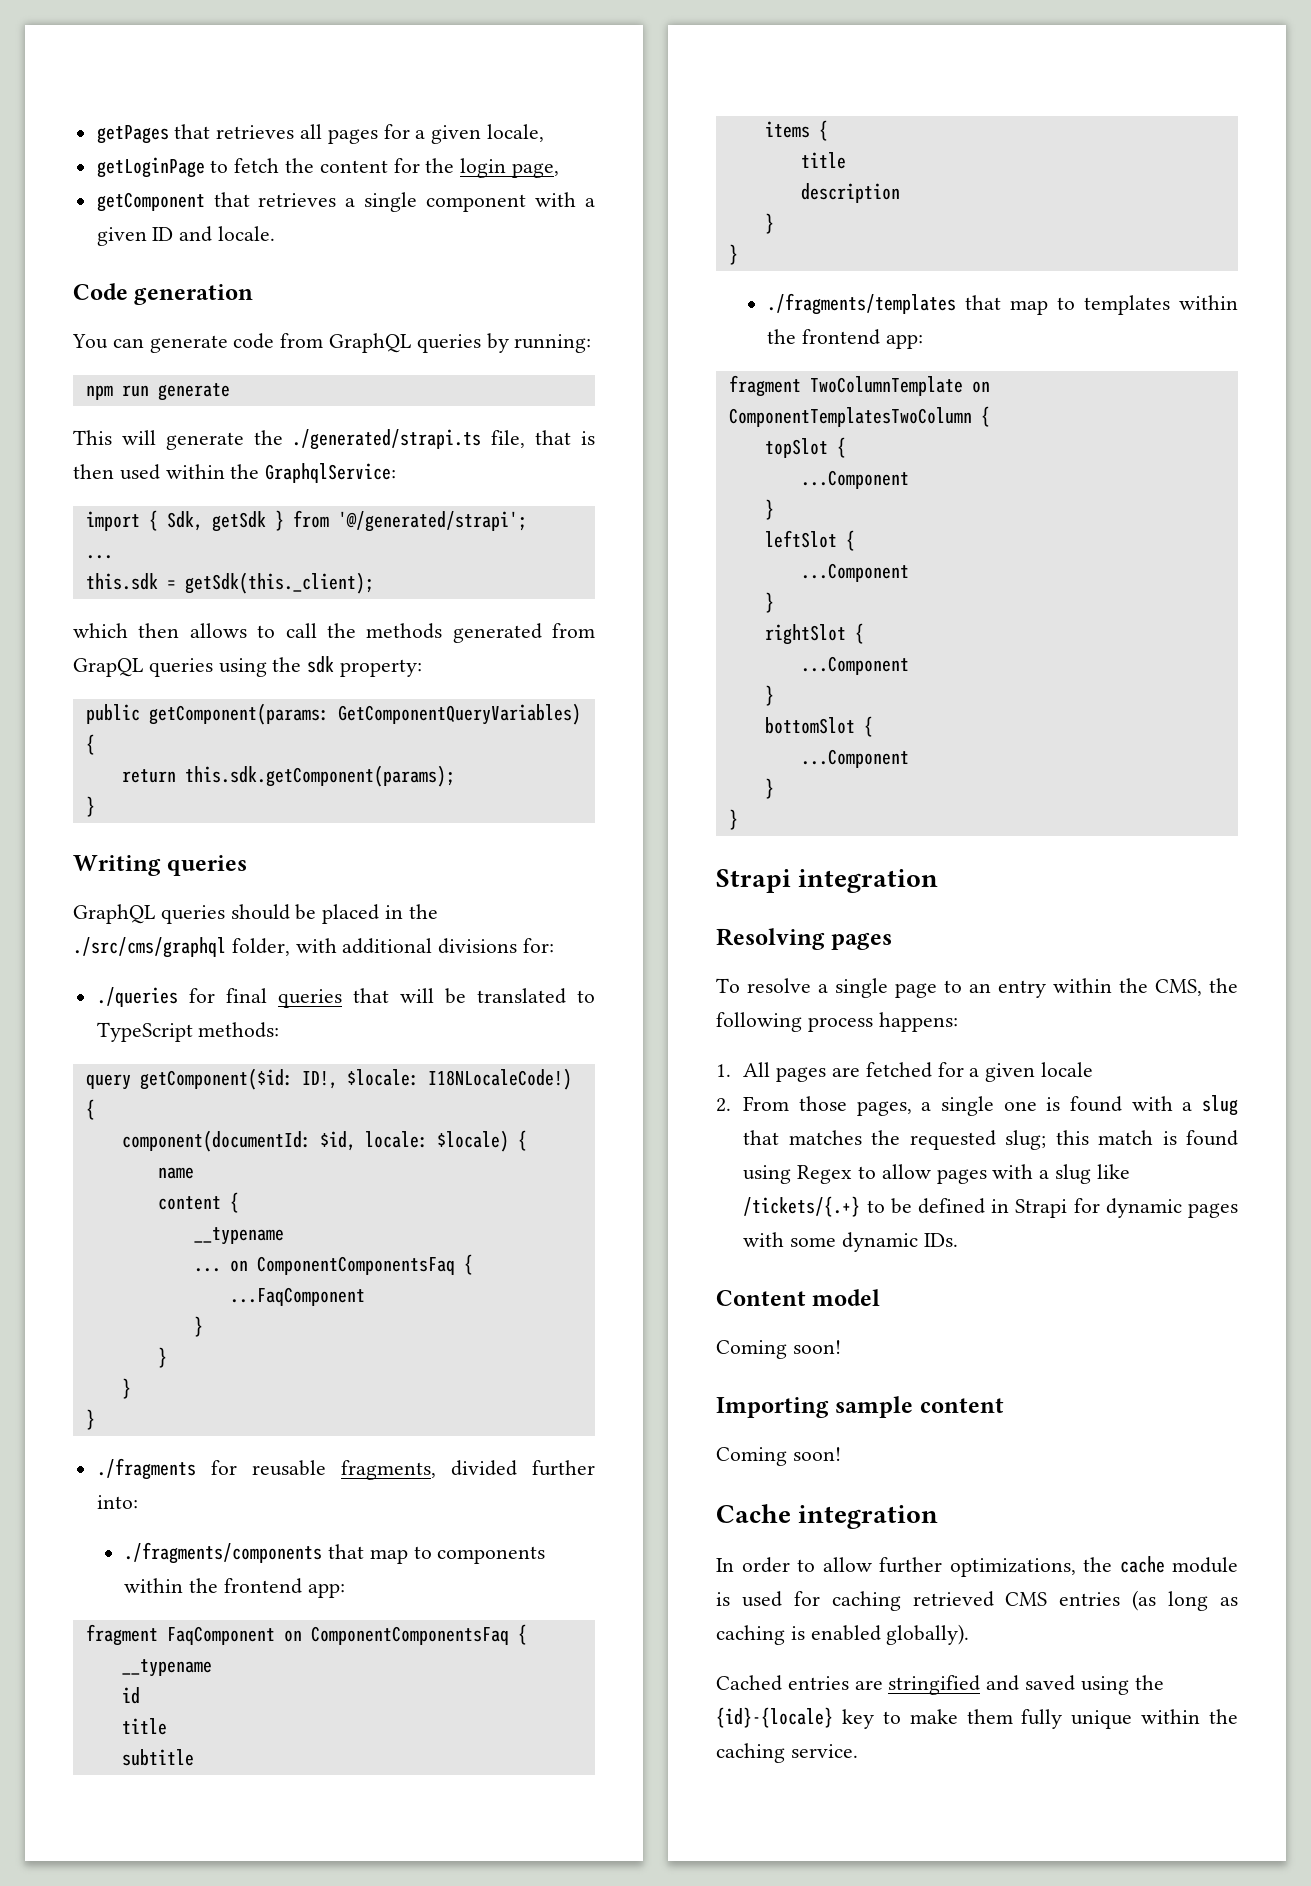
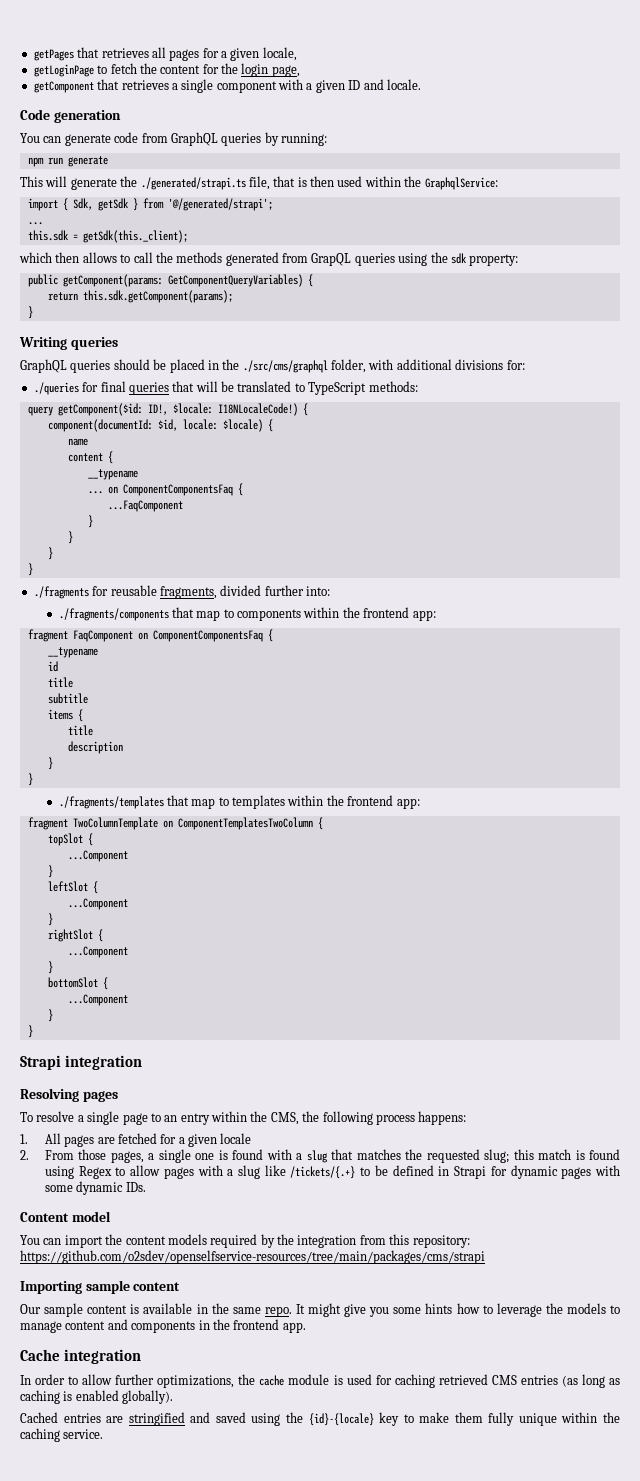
[716,1340,841,1359] [716,1396,1004,1418] [716,1447,841,1466] Coming soon! // Importing sample content // Coming soon! -> [20,1234,470,1248] [20,1250,485,1264] [20,1280,181,1294] [20,1303,621,1317] [20,1319,306,1333] You can import the content models required by the integration from this repository: https://github.com/o2sdev/openselfservice-resources/tree/main/packages/cms/strapi // Importing sample content // Our sample content is available in the same repo. It might give you some hints how to leverage the models to manage content and components in the frontend app.

